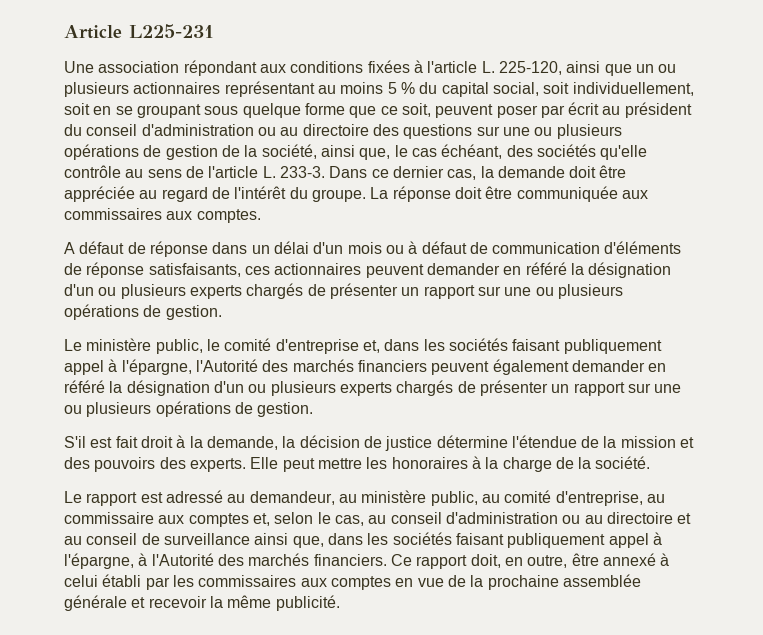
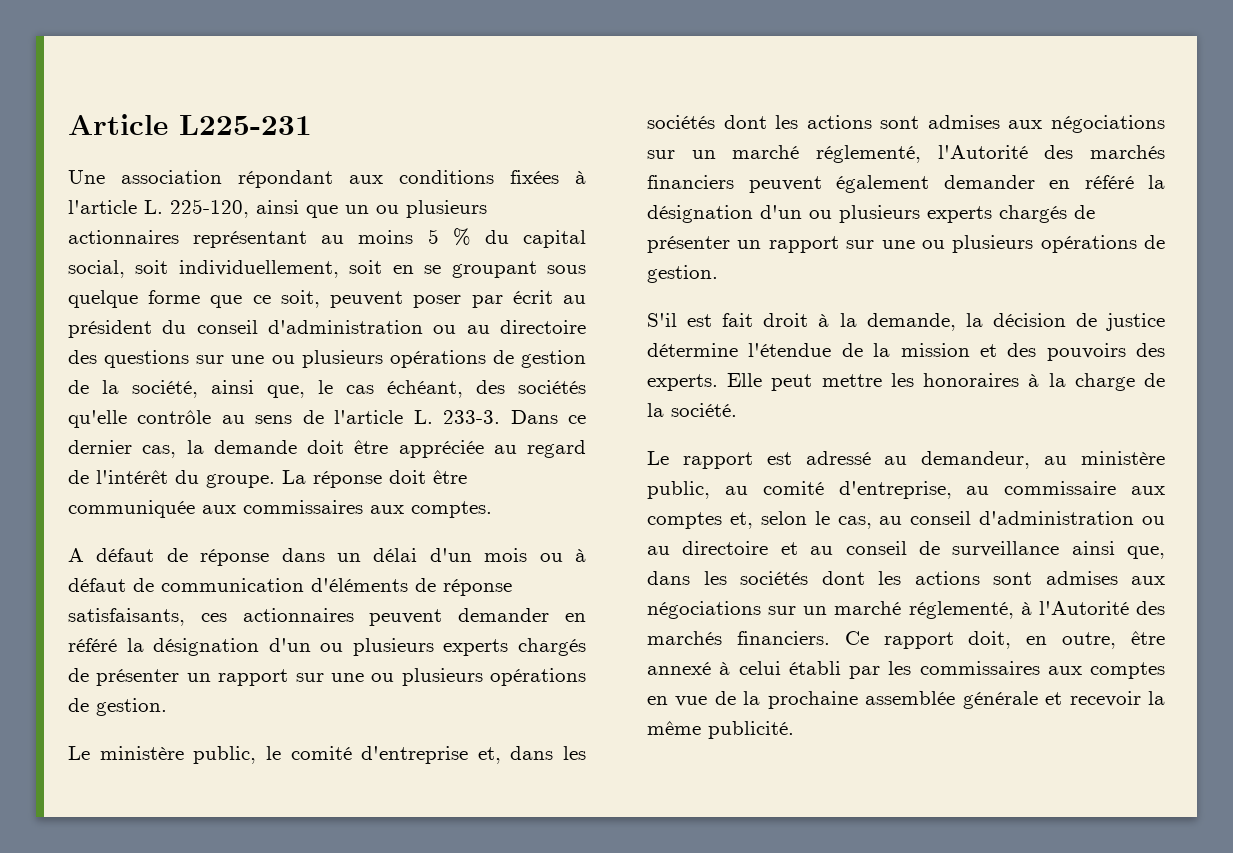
[512,339,662,354] [64,359,192,375] faisant publiquement appel à l'épargne, -> [723,115,1165,133] [647,145,921,163] dont les actions sont admises aux négociations sur un marché réglementé,
[455,532,662,548] [64,553,134,569] faisant publiquement appel à l'épargne, -> [821,571,1165,585] [647,601,1014,619] dont les actions sont admises aux négociations sur un marché réglementé,

